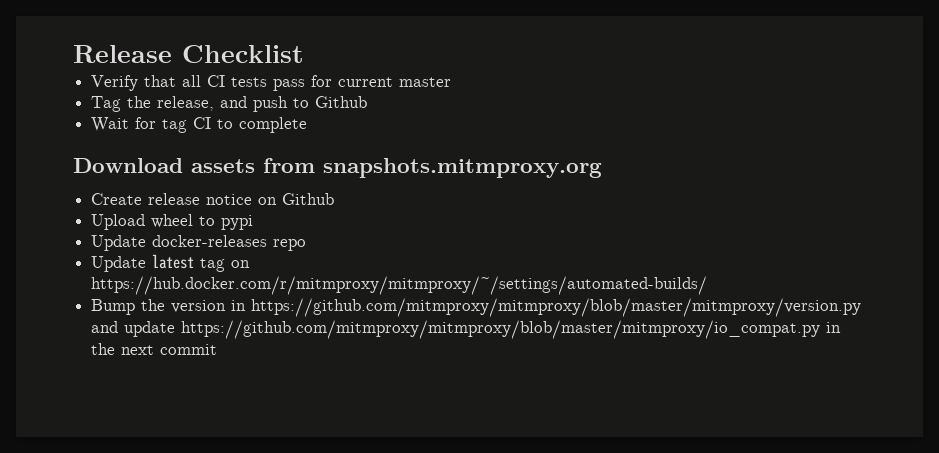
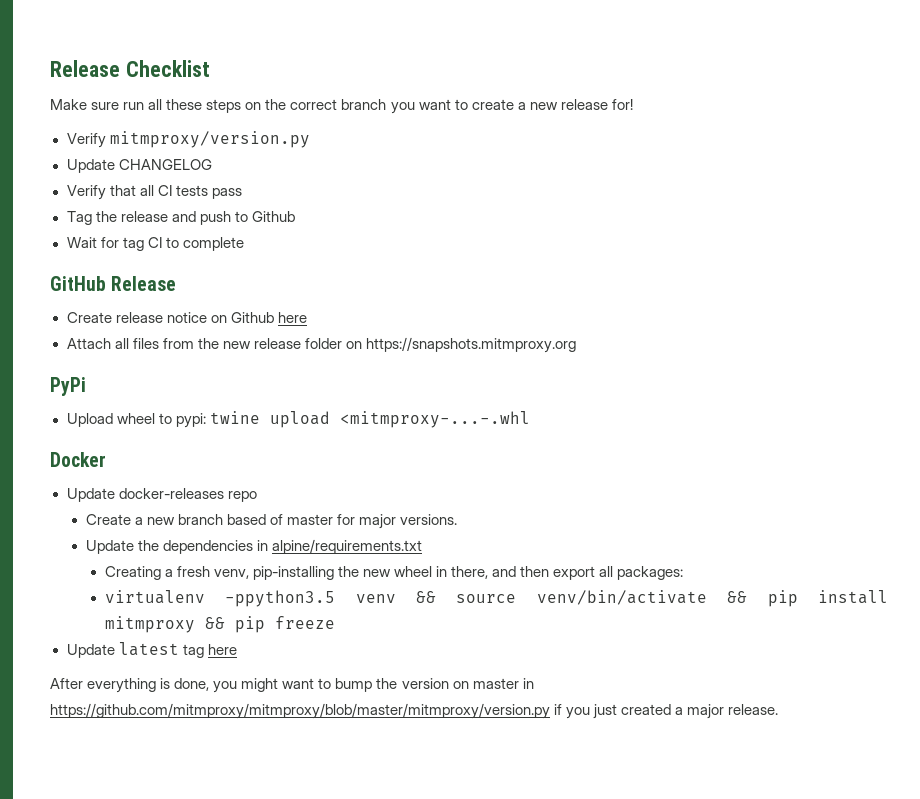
(304, 54) none -> [50,99,633,114] [66,131,310,148] [66,159,212,173] // Make sure run all these steps on the correct branch you want to create a new release for! // Verify mitmproxy/version.py // Update CHANGELOG
[311,75,452,87] for current master -> (242, 193) none
[157,96,215,111] release, -> [120,211,168,222] release
[73,158,602,178] Download assets from snapshots.mitmproxy.org -> [50,276,177,291] GitHub Release
[91,214,254,230] [91,235,307,251] [91,254,251,272] [91,276,708,295] [91,298,862,317] [91,320,842,339] [91,343,218,355] // Upload wheel to pypi // Update docker-releases repo // Update latest tag on https://hub.docker.com/r/mitmproxy/mitmproxy/~/settings/automated-builds/ // Bump the version in https://github.com/mitmproxy/mitmproxy/blob/master/mitmproxy/version.py and update https://github.com/mitmproxy/mitmproxy/blob/master/mitmproxy/io_compat.py in the next commit -> [277,312,307,323] [66,337,576,353] [50,377,86,396] [66,411,530,428] [50,452,106,467] [66,488,257,502] [85,514,458,529] [85,539,422,554] [104,566,684,580] [104,590,888,607] [104,616,335,633] [66,642,237,658] [50,678,534,693] [50,703,779,719] here // Attach all files from the new release folder on https://snapshots.mitmproxy.org // PyPi // Upload wheel to pypi: twine upload <mitmproxy-...-.whl // Docker // Update docker-releases repo // Create a new branch based of master for major versions. // Update the dependencies in alpine/requirements.txt // Creating a fresh venv, pip-installing the new wheel in there, and then export all packages: // virtualenv -ppython3.5 venv && source venv/bin/activate && pip install mitmproxy && pip freeze // Update latest tag here // After everything is done, you might want to bump the version on master in https://github.com/mitmproxy/mitmproxy/blob/master/mitmproxy/version.py if you just created a major release.

